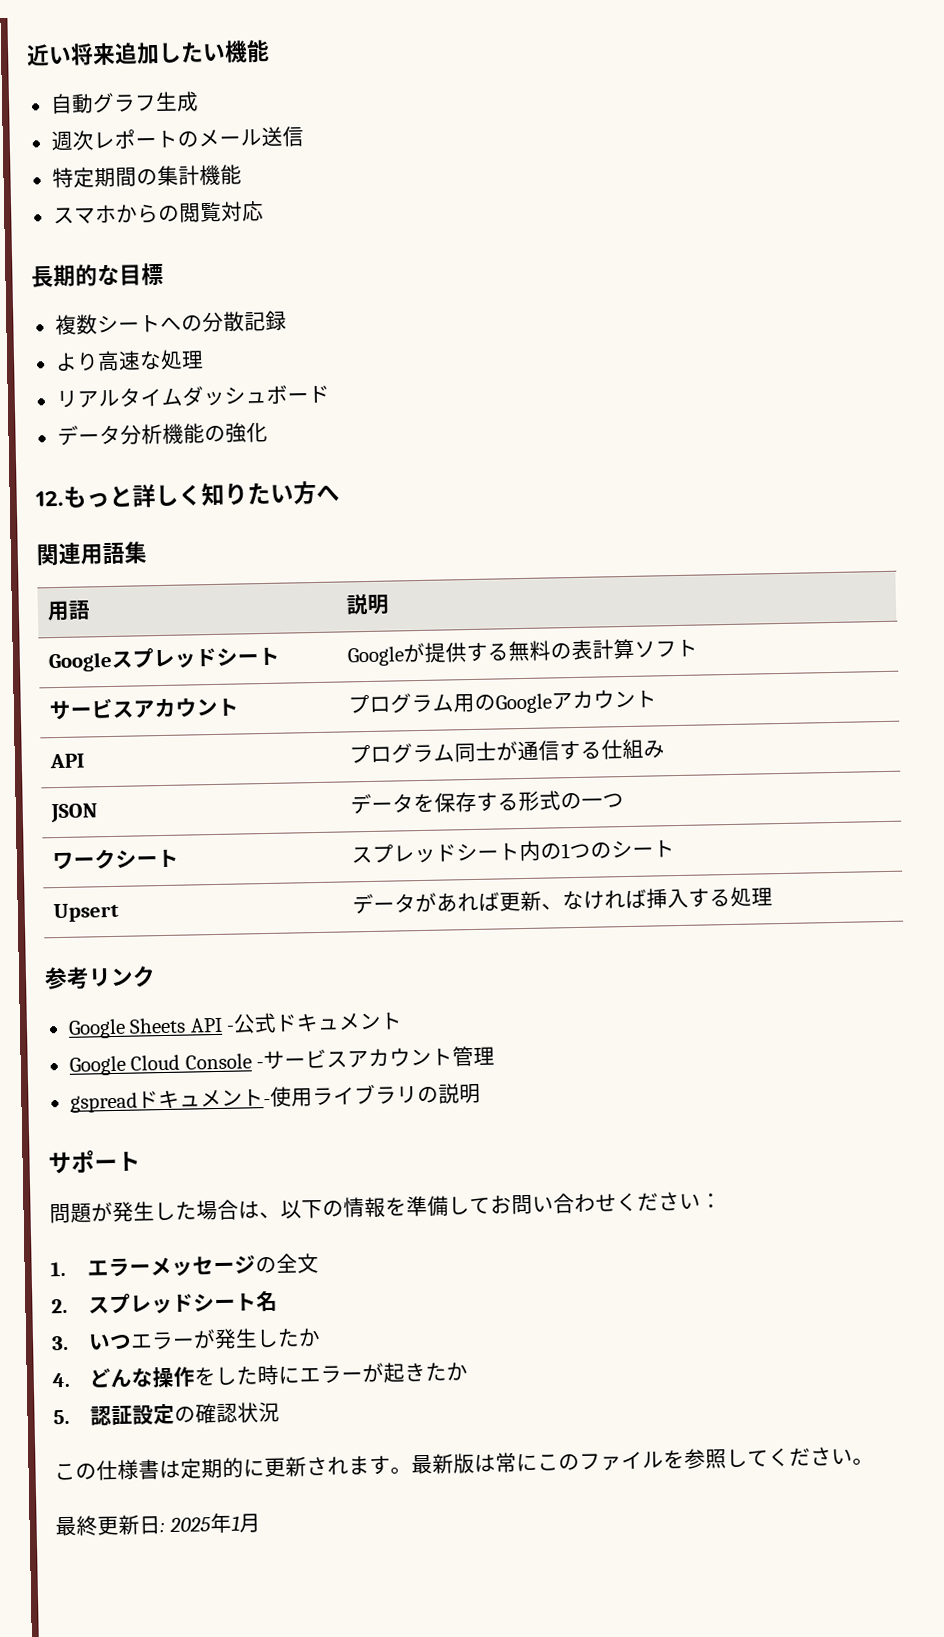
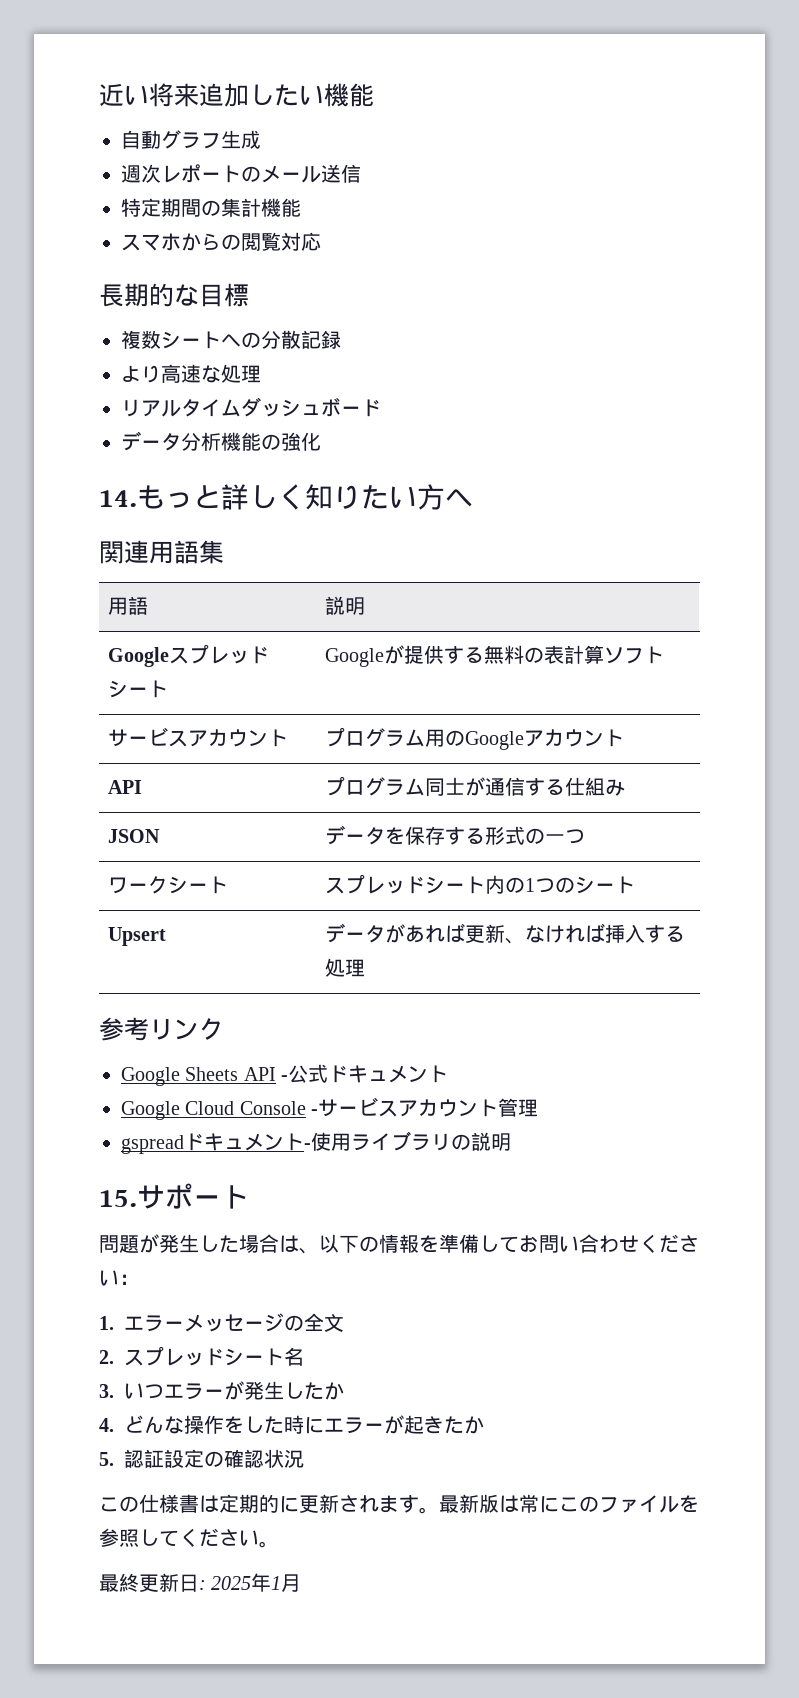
[34,490,64,507] 12. -> [99,490,137,507] 14.
(481, 1093) none -> [99,1190,137,1207] 15.

